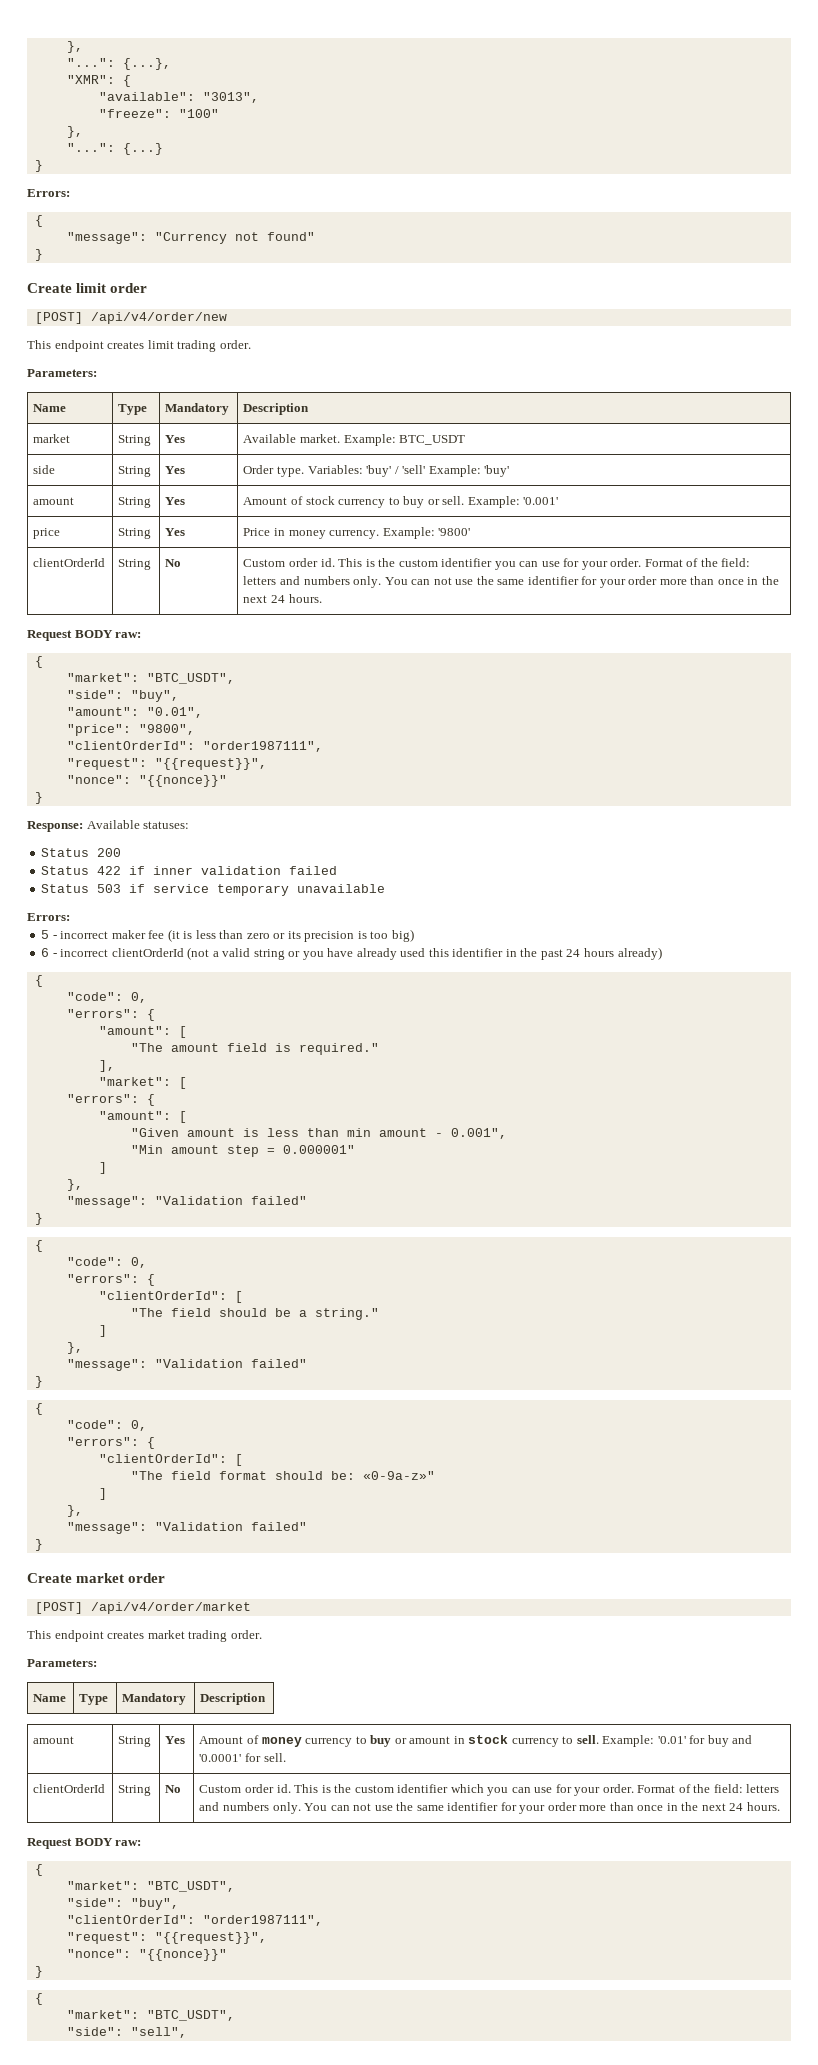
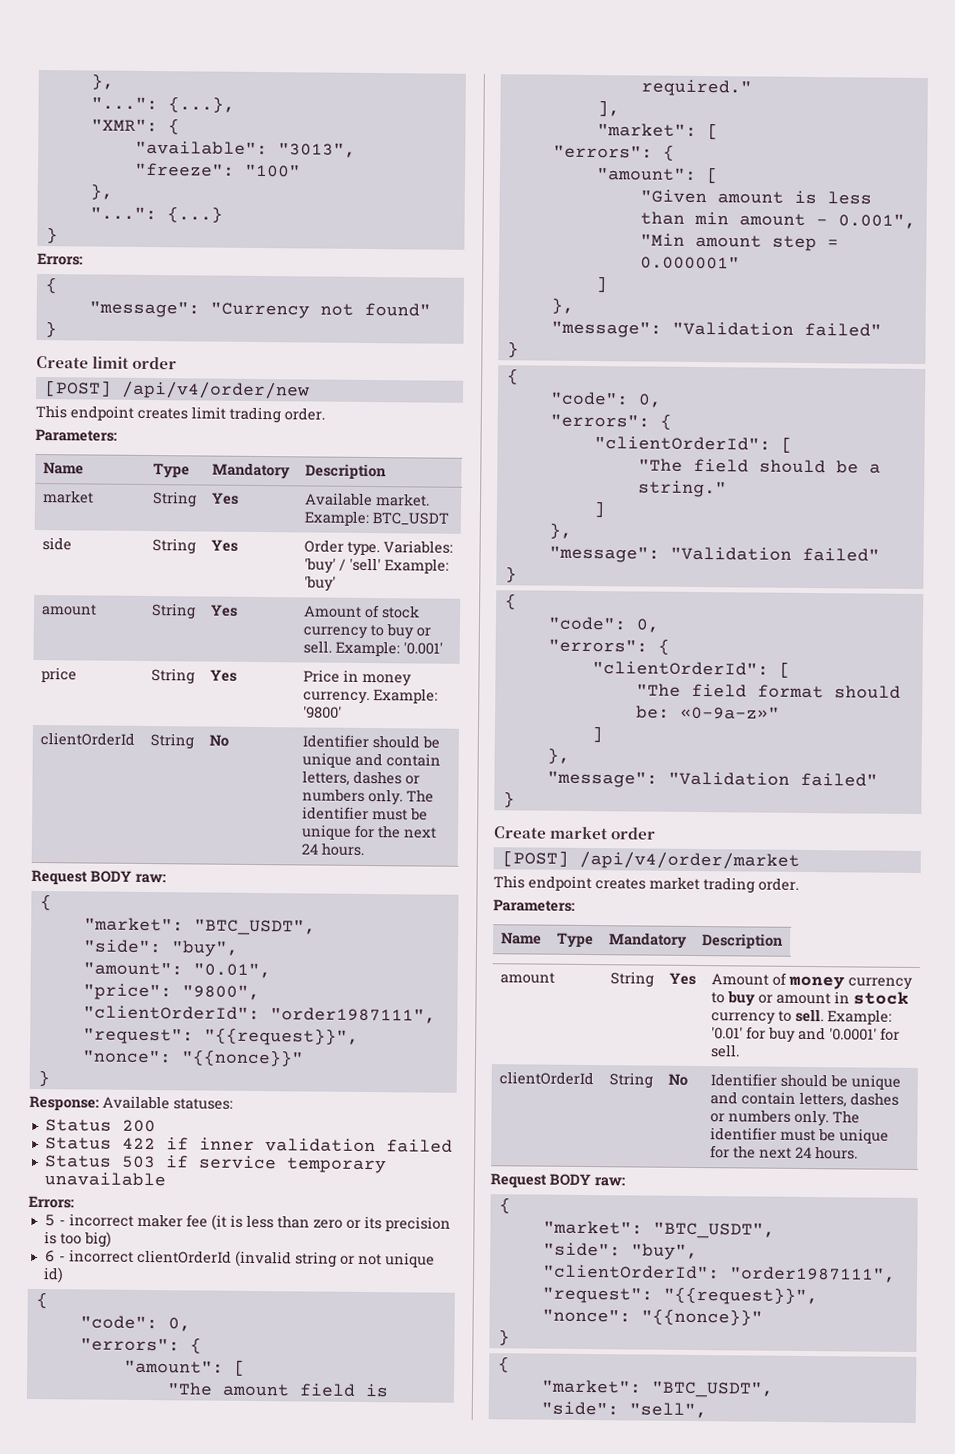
[243,558,751,570] [243,576,759,588] Custom order id. This is the custom identifier you can use for your order. Format of the field: letters and numbers only. You can not use the same identifier for your order more than once in -> [301,734,440,749] [301,752,441,768] [301,770,420,786] [301,788,434,806] [301,806,428,821] [300,824,375,840] Identifier should be unique and contain letters, dashes or numbers only. The identifier must be unique for
[187,947,662,960] (not a valid string or you have already used this identifier in the past 24 hours already) -> [234,1250,435,1268] [42,1267,64,1284] (invalid string or not unique id)
[199,1784,780,1796] [199,1802,678,1814] Custom order id. This is the custom identifier which you can use for your order. Format of the field: letters and numbers only. You can not use the same identifier for your order more than once in -> [709,1073,901,1090] [709,1091,899,1108] [709,1109,860,1127] [709,1127,889,1144] [709,1145,730,1159] Identifier should be unique and contain letters, dashes or numbers only. The identifier must be unique for

